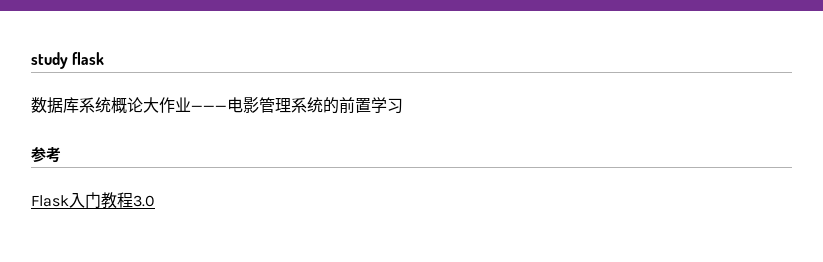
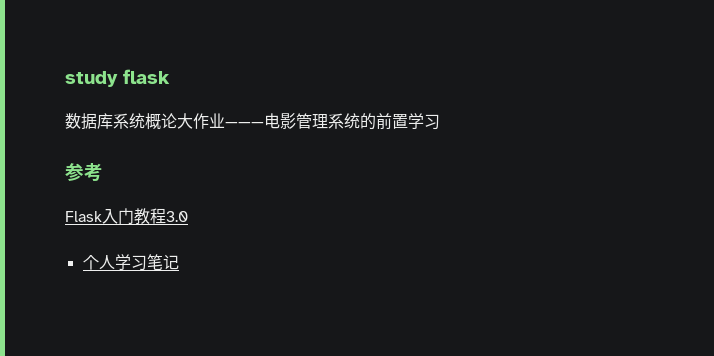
(155, 201) none -> [82,254,179,271] // 个人学习笔记

